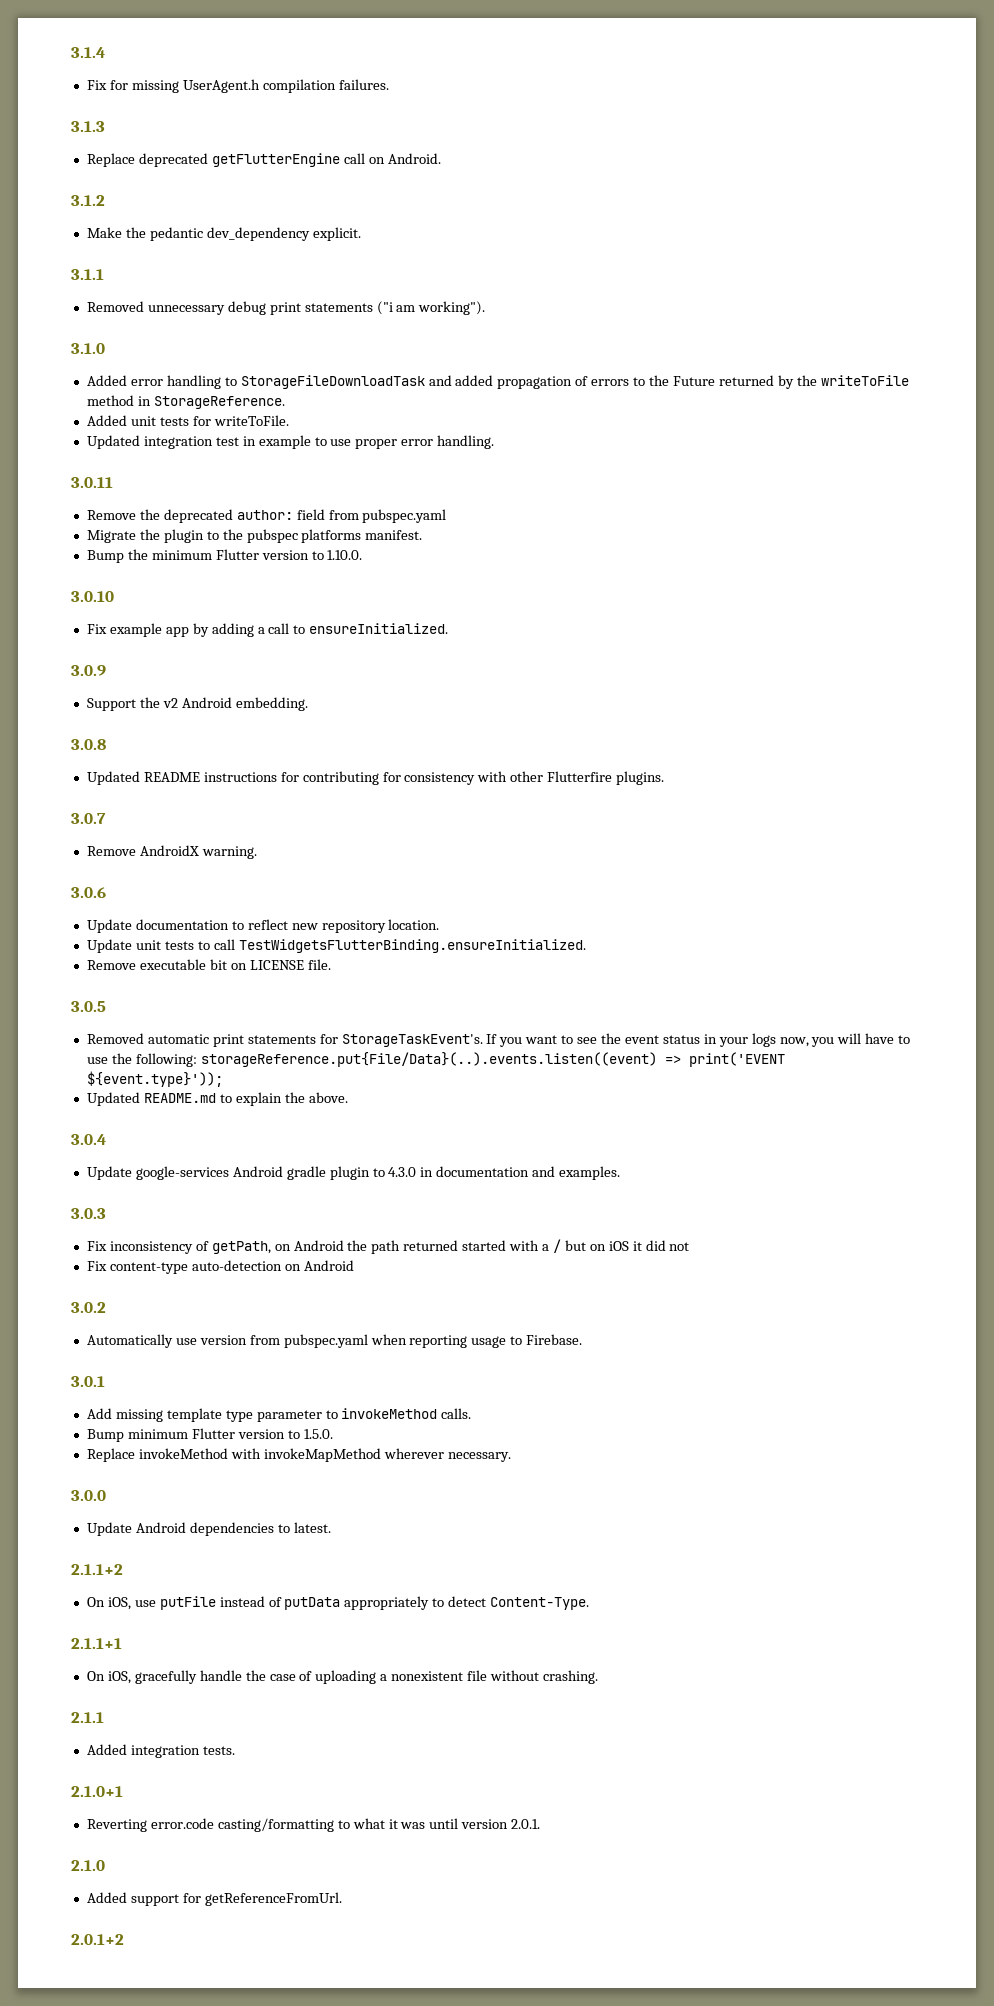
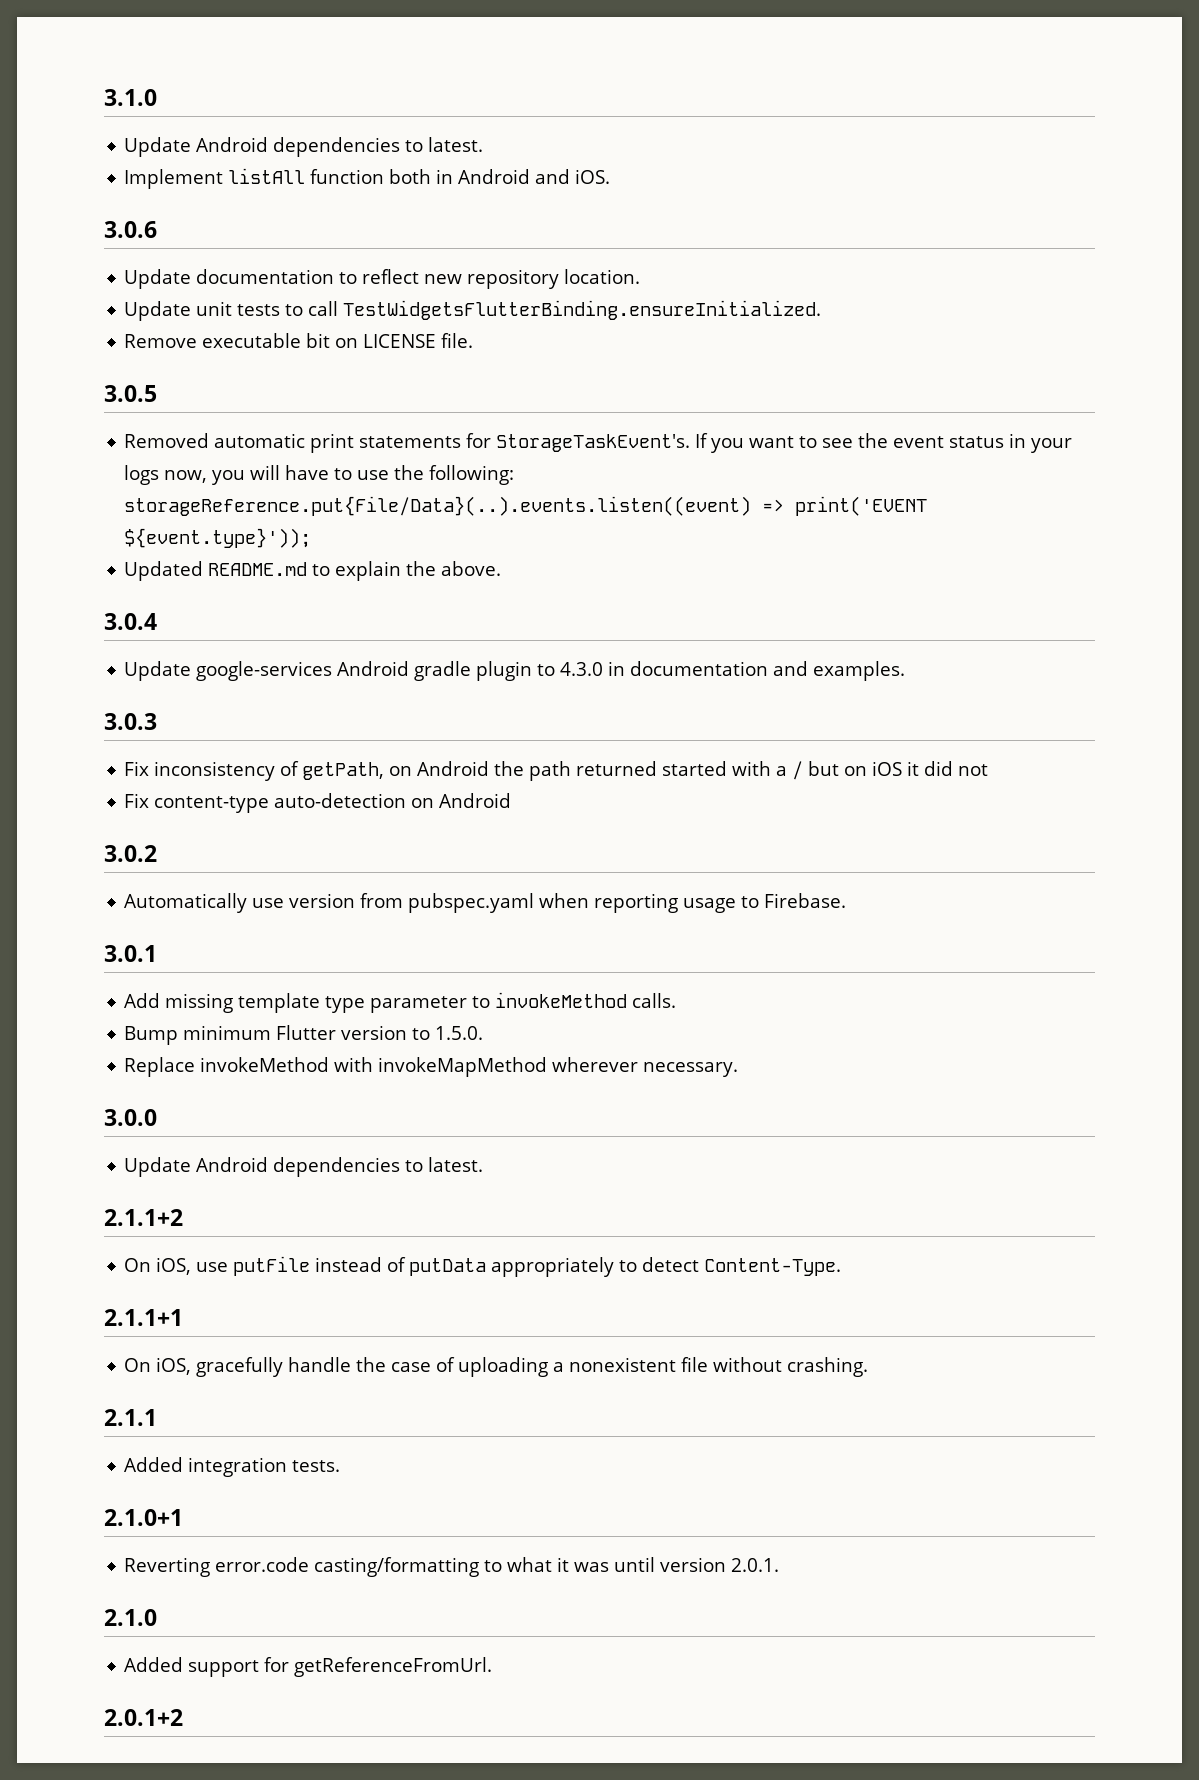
[71,47,105,58] [86,79,389,93] [71,121,105,132] [86,153,441,167] [71,195,105,206] [86,227,361,241] [71,269,104,280] [86,301,486,315] [71,343,105,354] [86,375,909,389] [86,395,285,409] [86,415,289,426] [86,435,495,449] [71,477,113,488] [86,509,447,523] [86,529,423,543] [86,549,363,563] [71,591,114,602] [86,623,449,637] [71,665,106,676] [86,697,308,711] [71,739,106,750] [86,771,665,785] [71,813,106,824] [86,845,257,859] 3.1.4 // Fix for missing UserAgent.h compilation failures. // 3.1.3 // Replace deprecated getFlutterEngine call on Android. // 3.1.2 // Make the pedantic dev_dependency explicit. // 3.1.1 // Removed unnecessary debug print statements ("i am working"). // 3.1.0 // Added error handling to StorageFileDownloadTask and added propagation of errors to the Future returned by the writeToFile method in StorageReference. // Added unit tests for writeToFile. // Updated integration test in example to use proper error handling. // 3.0.11 // Remove the deprecated author: field from pubspec.yaml // Migrate the plugin to the pubspec platforms manifest. // Bump the minimum Flutter version to 1.10.0. // 3.0.10 // Fix example app by adding a call to ensureInitialized. // 3.0.9 // Support the v2 Android embedding. // 3.0.8 // Updated README instructions for contributing for consistency with other Flutterfire plugins. // 3.0.7 // Remove AndroidX warning. -> [104,89,157,106] [124,137,484,157] [124,168,611,189] 3.1.0 // Update Android dependencies to latest. // Implement listAll function both in Android and iOS.

